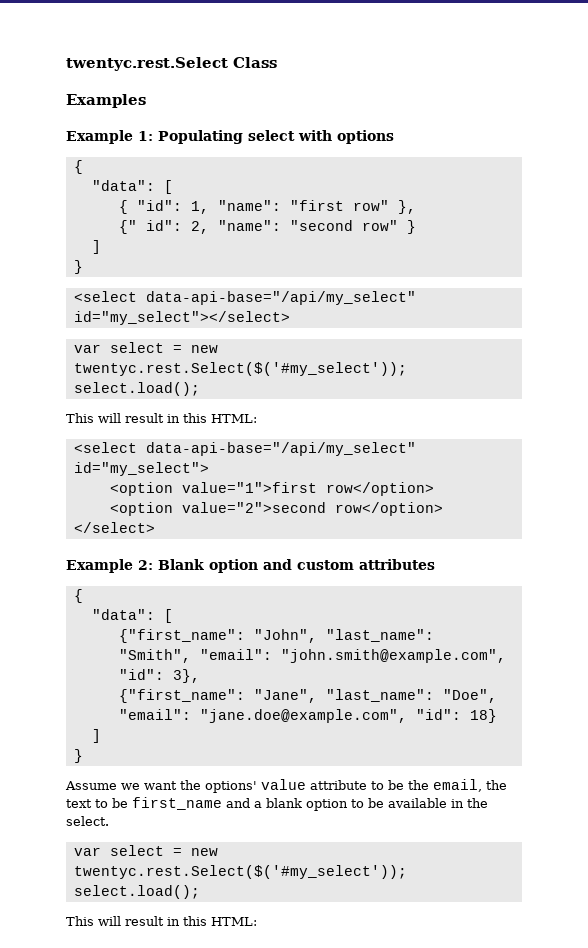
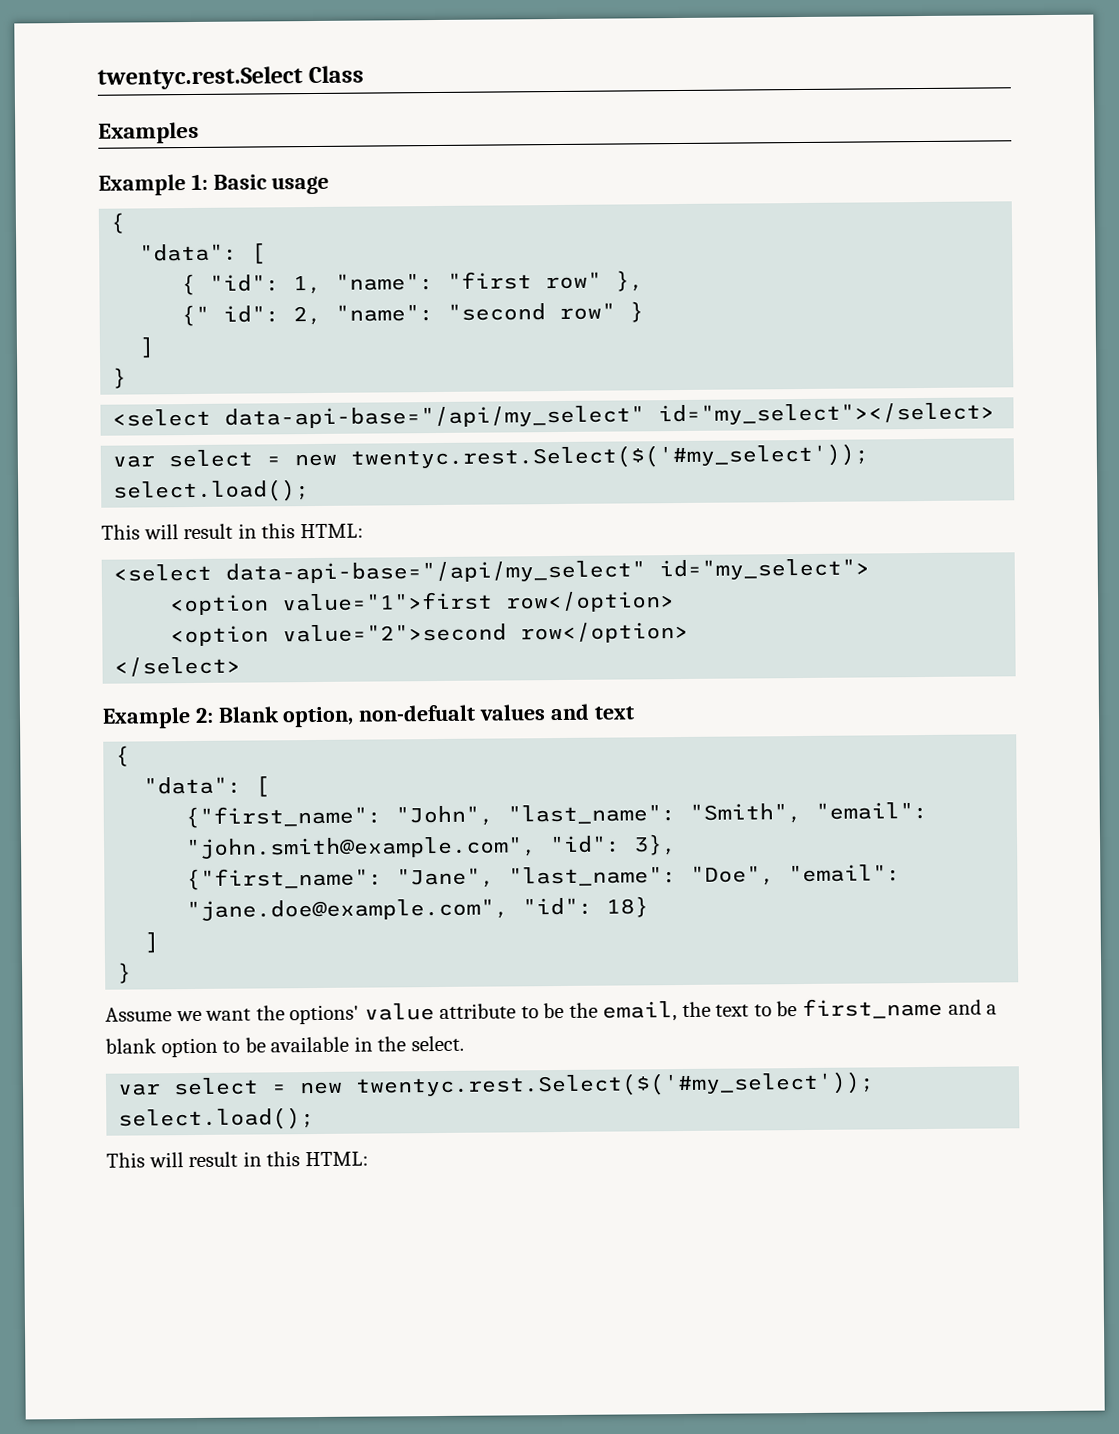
[158,130,394,144] Populating select with options -> [212,174,330,195] Basic usage
[209,559,435,573] option and custom attributes -> [282,703,635,728] option, non-defualt values and text

